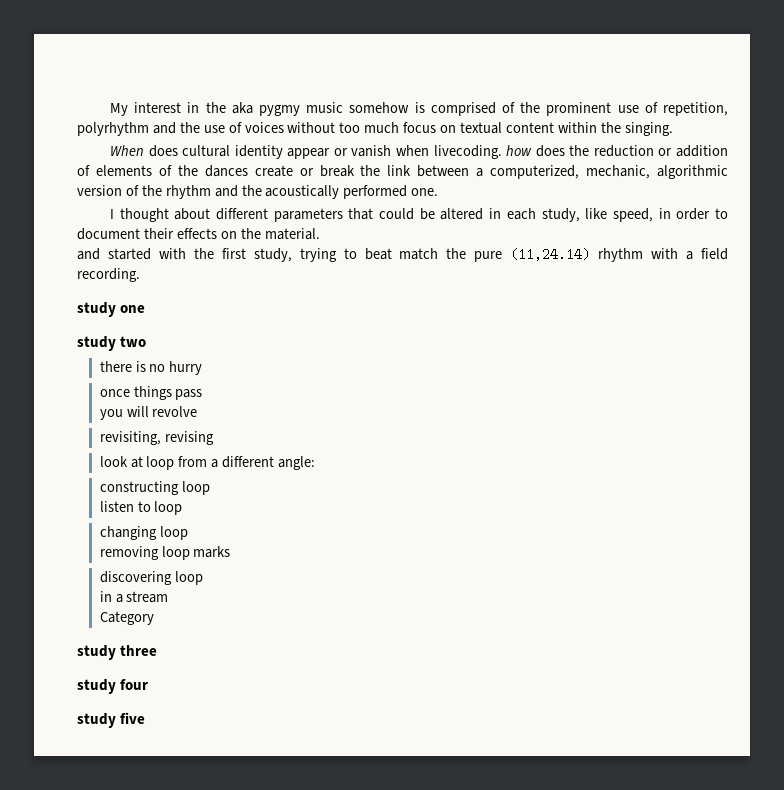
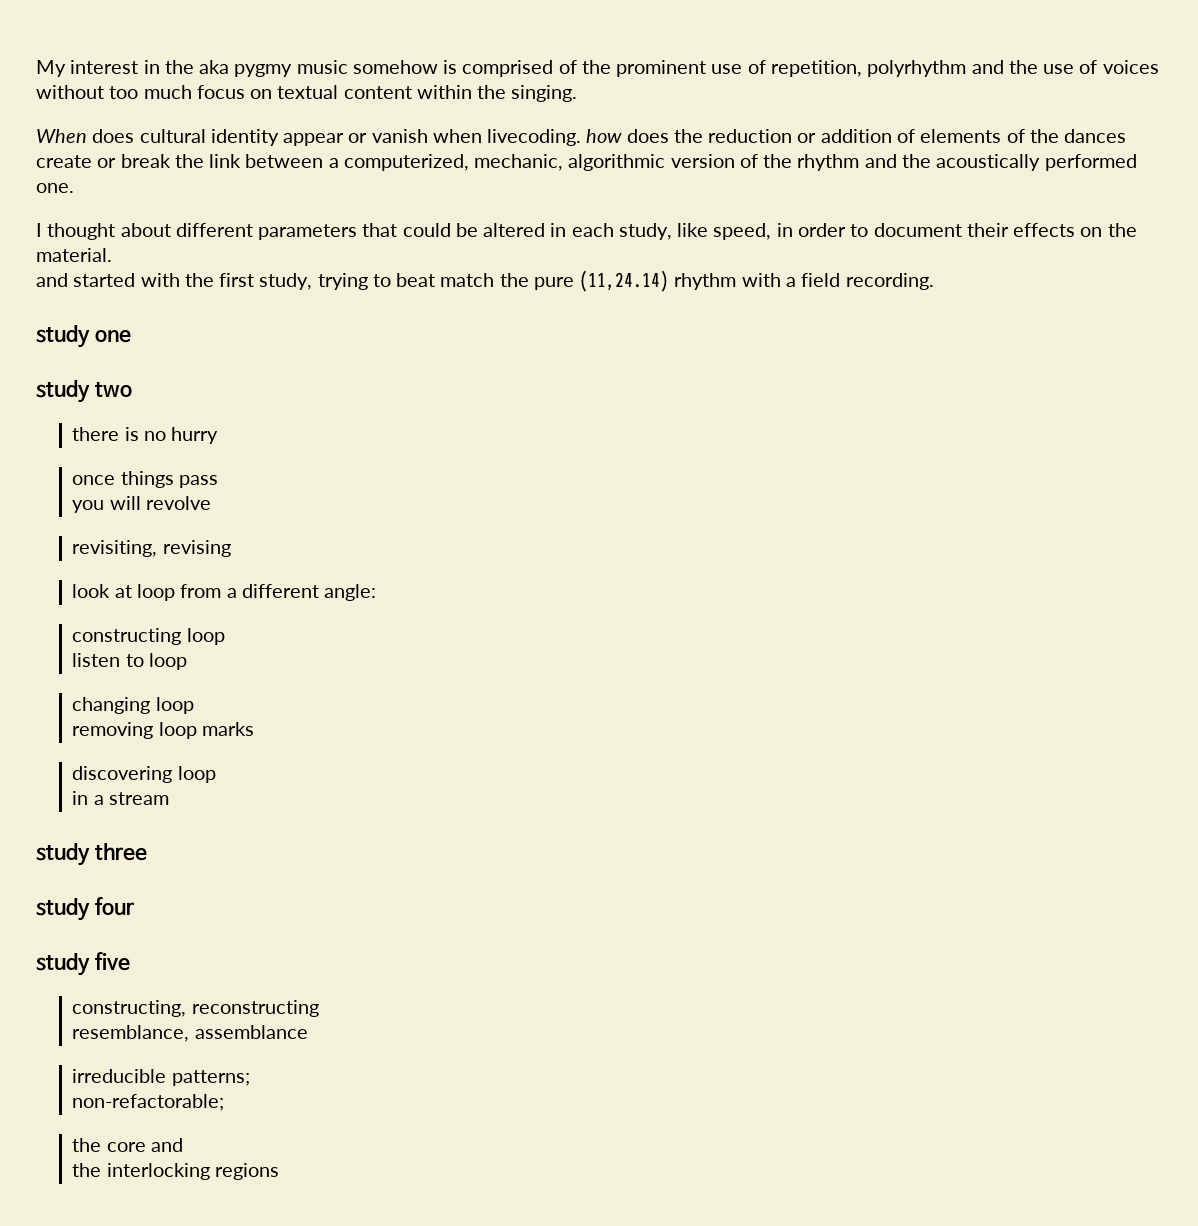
[99,611,154,625] // Category -> (170, 798) none
(146, 718) none -> [72,1000,319,1017] [72,1025,308,1042] [72,1069,250,1086] [72,1094,225,1111] [72,1138,184,1152] [72,1163,280,1180] // constructing, reconstructing // resemblance, assemblance // irreducible patterns; // non-refactorable; // the core and // the interlocking regions

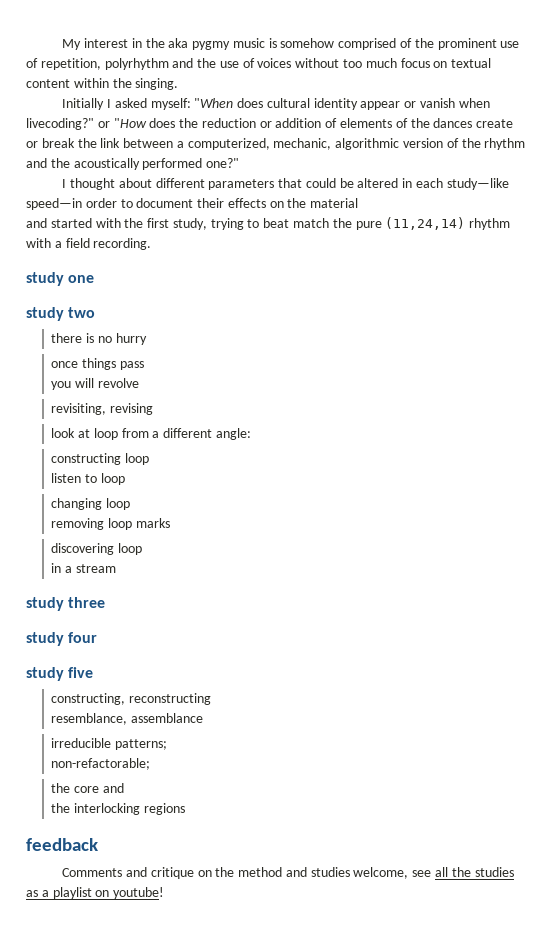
[352,60,458,74] somehow is -> [268,38,335,48] is somehow
[36,129,87,143] When -> [62,98,234,110] Initially I asked myself: "When
[487,129,623,146] livecoding. how -> [26,118,147,130] livecoding?" or "How
[36,183,74,193] one. -> [206,158,240,168] one?"
[618,223,793,240] study, like speed, in -> [446,178,509,190] [26,198,82,210] study—like speed—in
[36,248,112,262] material. -> [310,198,359,208] material
[579,270,670,292] (11,24.14) -> [385,217,466,230] (11,24,14)
(280, 1171) none -> [26,838,98,851] [62,867,514,879] [26,887,165,899] // feedback // Comments and critique on the method and studies welcome, see all the studies as a playlist on youtube!

